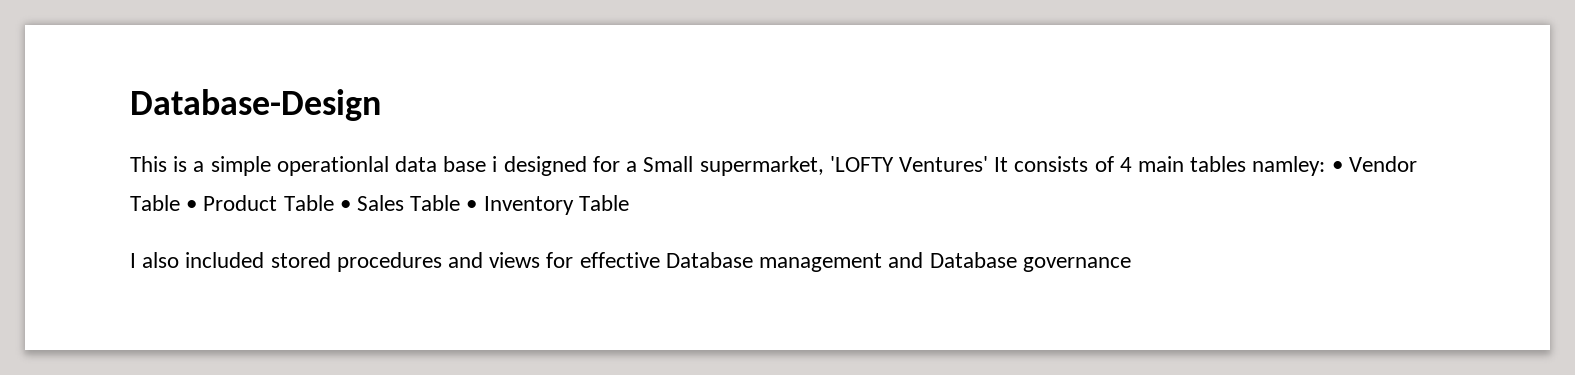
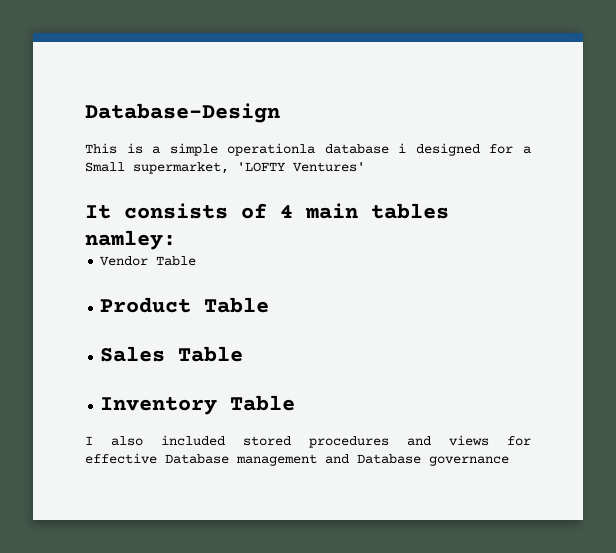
[276,156,487,176] operationlal data base -> [227,143,389,156] operationla database
(988, 164) none -> (365, 167) //
[1331,161,1343,172] • -> (176, 240) //
[186,200,198,211] • -> (197, 261) //
[339,200,351,211] • -> (270, 305) //
[466,200,478,211] • -> (244, 354) //

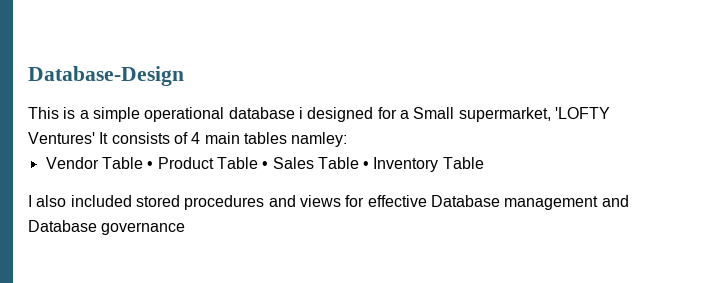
[227,143,316,156] operationla -> [144,107,225,122] operational
(365, 167) // -> (95, 138) none
(197, 261) // -> [147,161,154,169] •
(270, 305) // -> [262,161,269,169] •
(244, 354) // -> [363,161,370,169] •

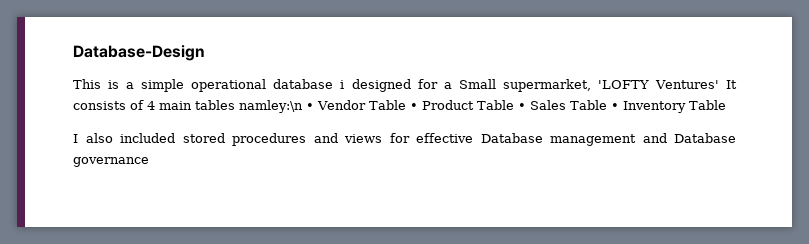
[291,132,348,147] namley: // -> [239,100,314,113] namley:\n •

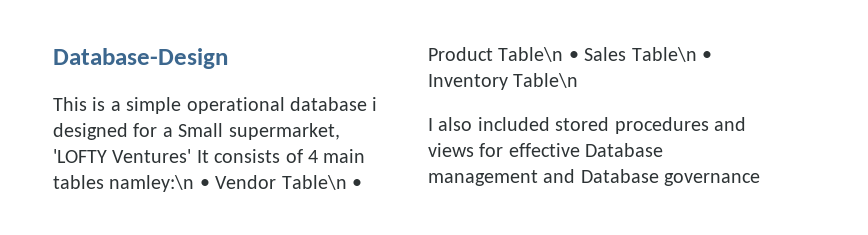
[368,100,406,110] Table -> [281,175,347,190] Table\n
[476,100,514,110] Table -> [498,47,564,62] Table\n
[569,100,607,110] Table -> [631,47,697,62] Table\n
[688,100,726,110] Table -> [513,73,579,88] Table\n

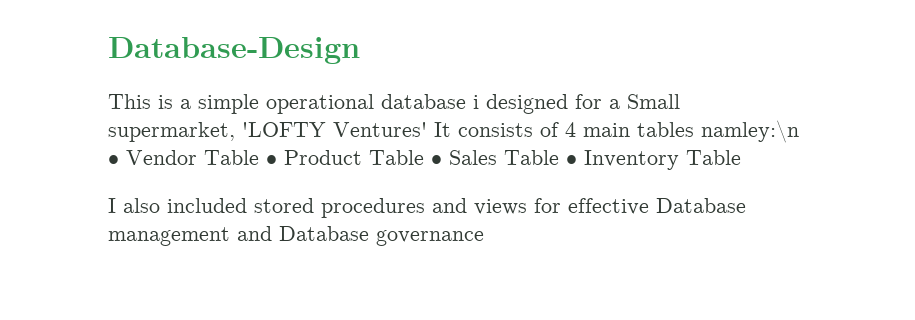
[281,175,347,190] Table\n -> [204,150,259,165] Table
[498,47,564,62] Table\n -> [369,150,424,165] Table
[631,47,697,62] Table\n -> [504,150,559,165] Table
[513,73,579,88] Table\n -> [686,150,741,165] Table

